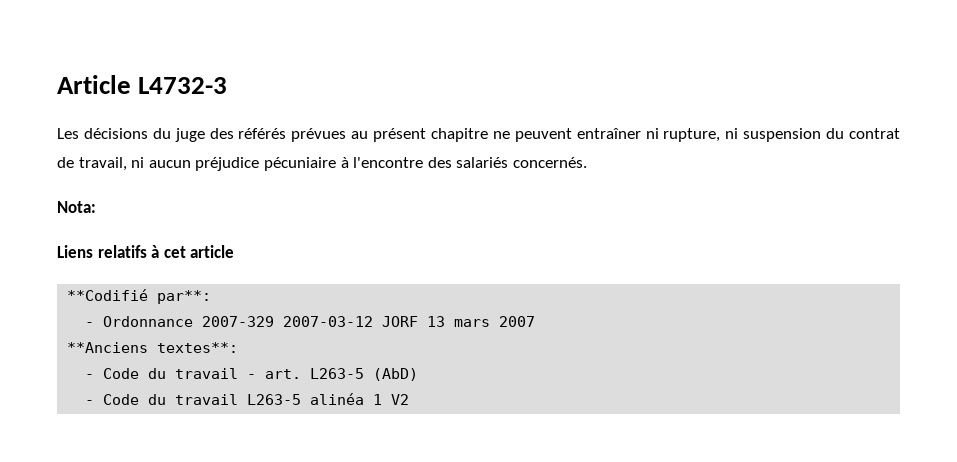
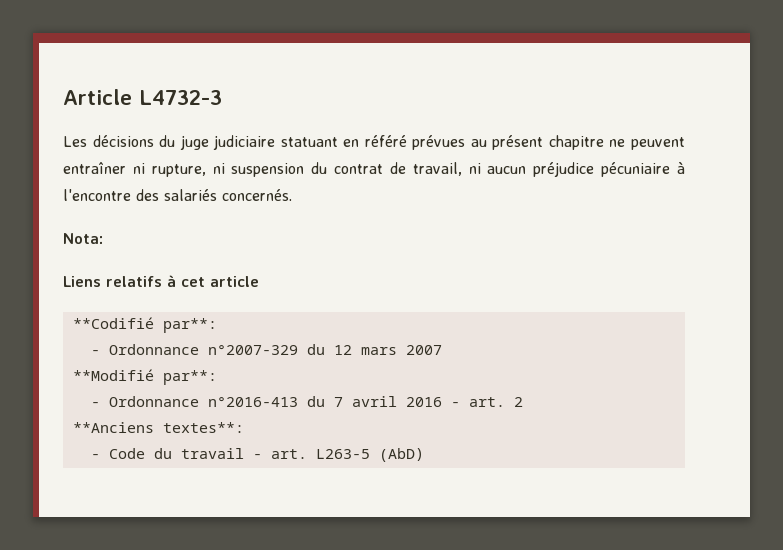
[209,128,287,139] des référés -> [213,135,407,150] judiciaire statuant en référé
[202,316,536,327] 2007-329 2007-03-12 JORF 13 mars 2007 -> [207,344,442,355] [72,369,217,385] [90,396,523,407] n°2007-329 du 12 mars 2007 // **Modifié par**: // - Ordonnance n°2016-413 du 7 avril 2016 - art. 2
[85,393,410,405] // - Code du travail L263-5 alinéa 1 V2 -> (424, 455) none

